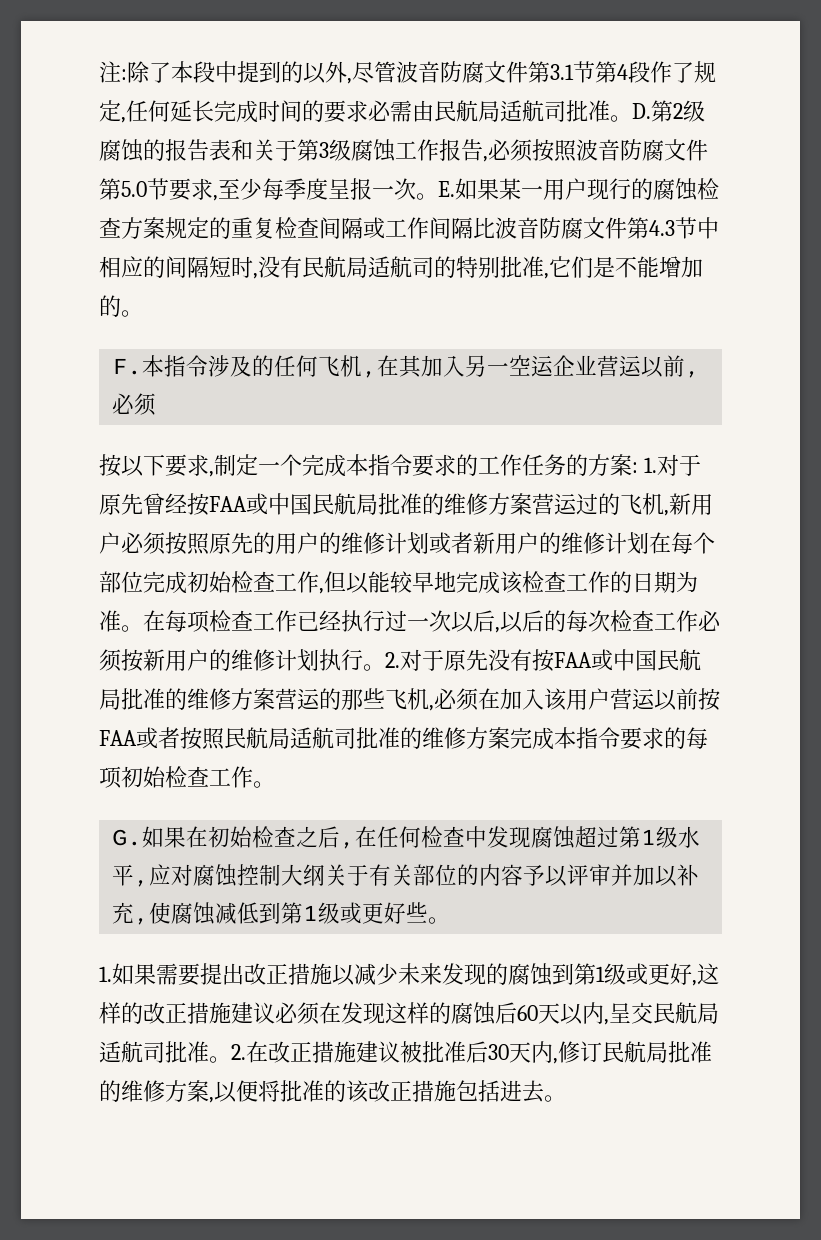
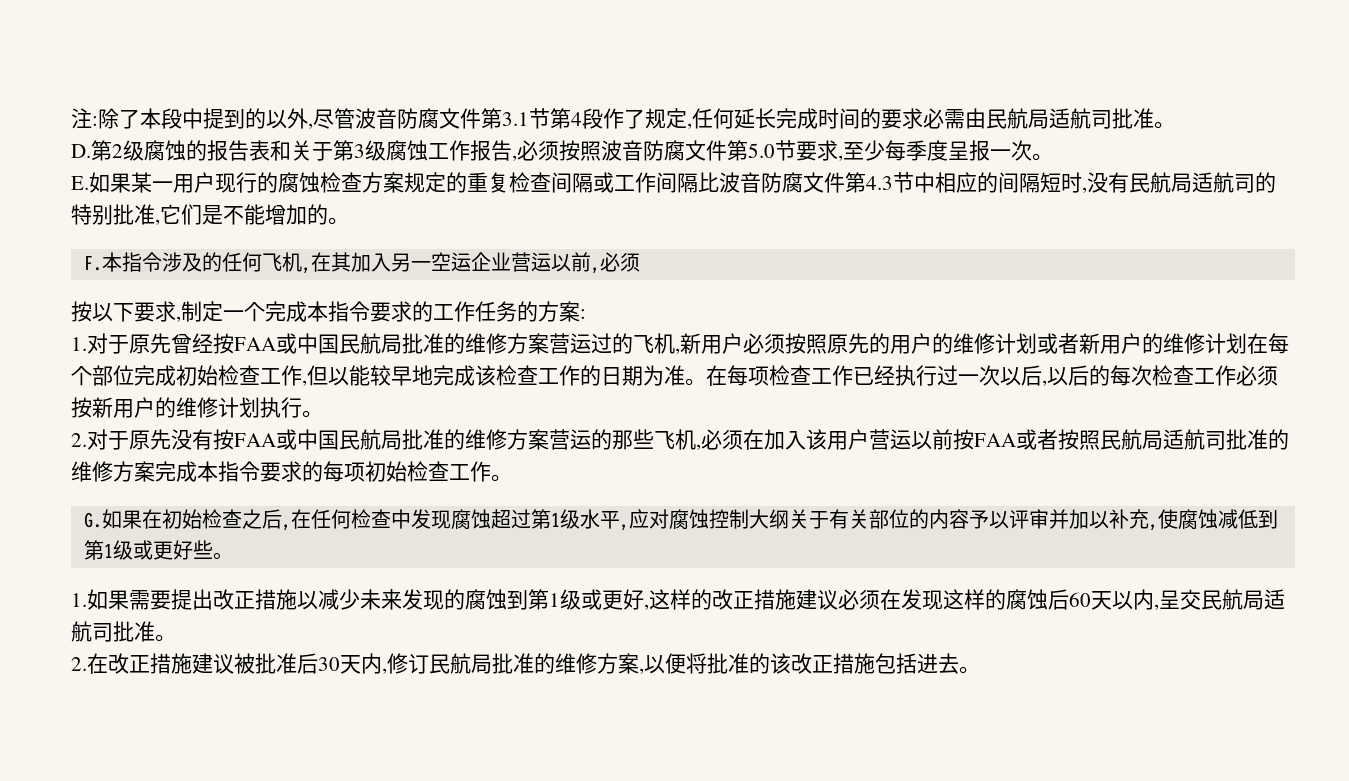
(632, 118) none -> (1175, 125) //
(438, 196) none -> (1053, 157) //
(638, 467) none -> (586, 314) //
(385, 667) none -> (323, 414) //
(231, 1059) none -> (176, 638) //

